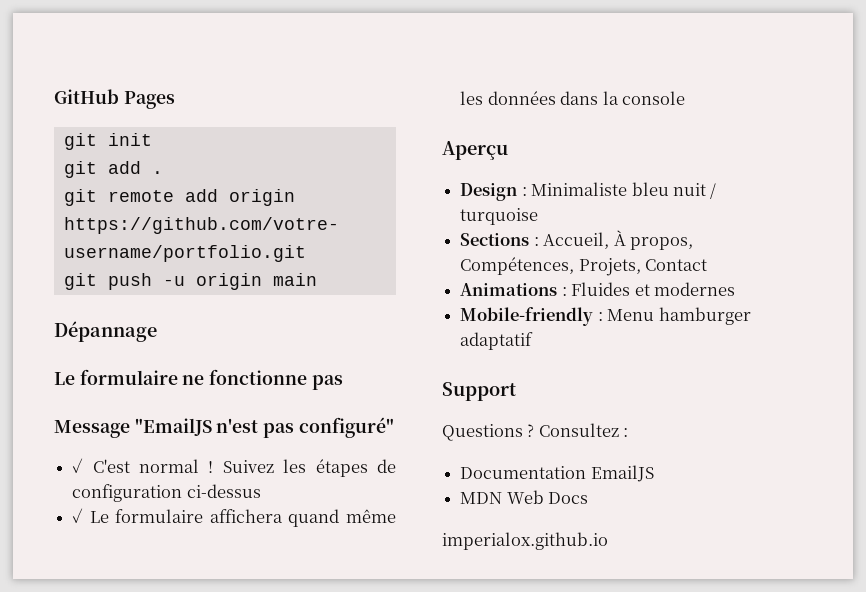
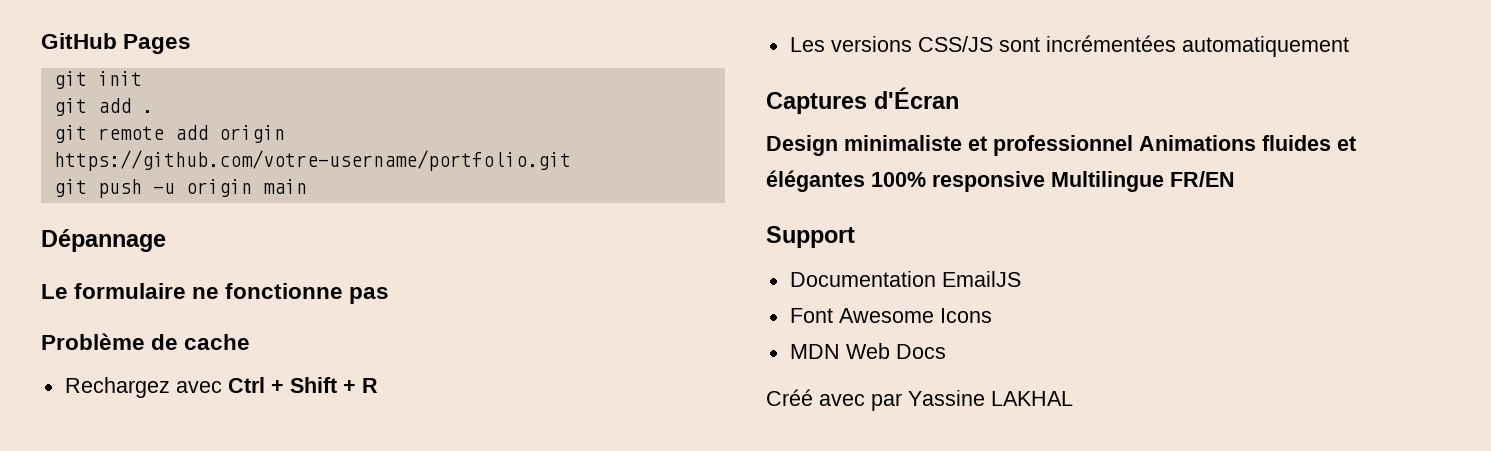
[54,417,394,438] [72,458,397,477] [72,484,261,502] [72,508,397,527] [460,91,685,105] [442,141,508,160] [460,182,717,201] [460,208,539,225] [460,230,693,250] [460,257,708,276] [460,282,735,296] [460,307,751,326] [460,332,534,350] [442,382,516,401] [442,423,629,441] Message "EmailJS n'est pas configuré" // ✓ C'est normal ! Suivez les étapes de configuration ci-dessus // ✓ Le formulaire affichera quand même les données dans la console // Aperçu // Design : Minimaliste bleu nuit / turquoise // Sections : Accueil, À propos, Compétences, Projets, Contact // Animations : Fluides et modernes // Mobile-friendly : Menu hamburger adaptatif // Support // Questions ? Consultez : -> [41,333,251,350] [64,377,378,398] [789,35,1349,57] [766,87,959,114] [766,135,1356,156] [766,170,1235,192] [766,226,855,248] Problème de cache // Rechargez avec Ctrl + Shift + R // Les versions CSS/JS sont incrémentées automatiquement // Captures d'Écran // Design minimaliste et professionnel Animations fluides et élégantes 100% responsive Multilingue FR/EN // Support
(654, 473) none -> [789,308,992,323] // Font Awesome Icons
[442,532,608,550] imperialox.github.io -> [766,389,1073,411] Créé avec par Yassine LAKHAL

